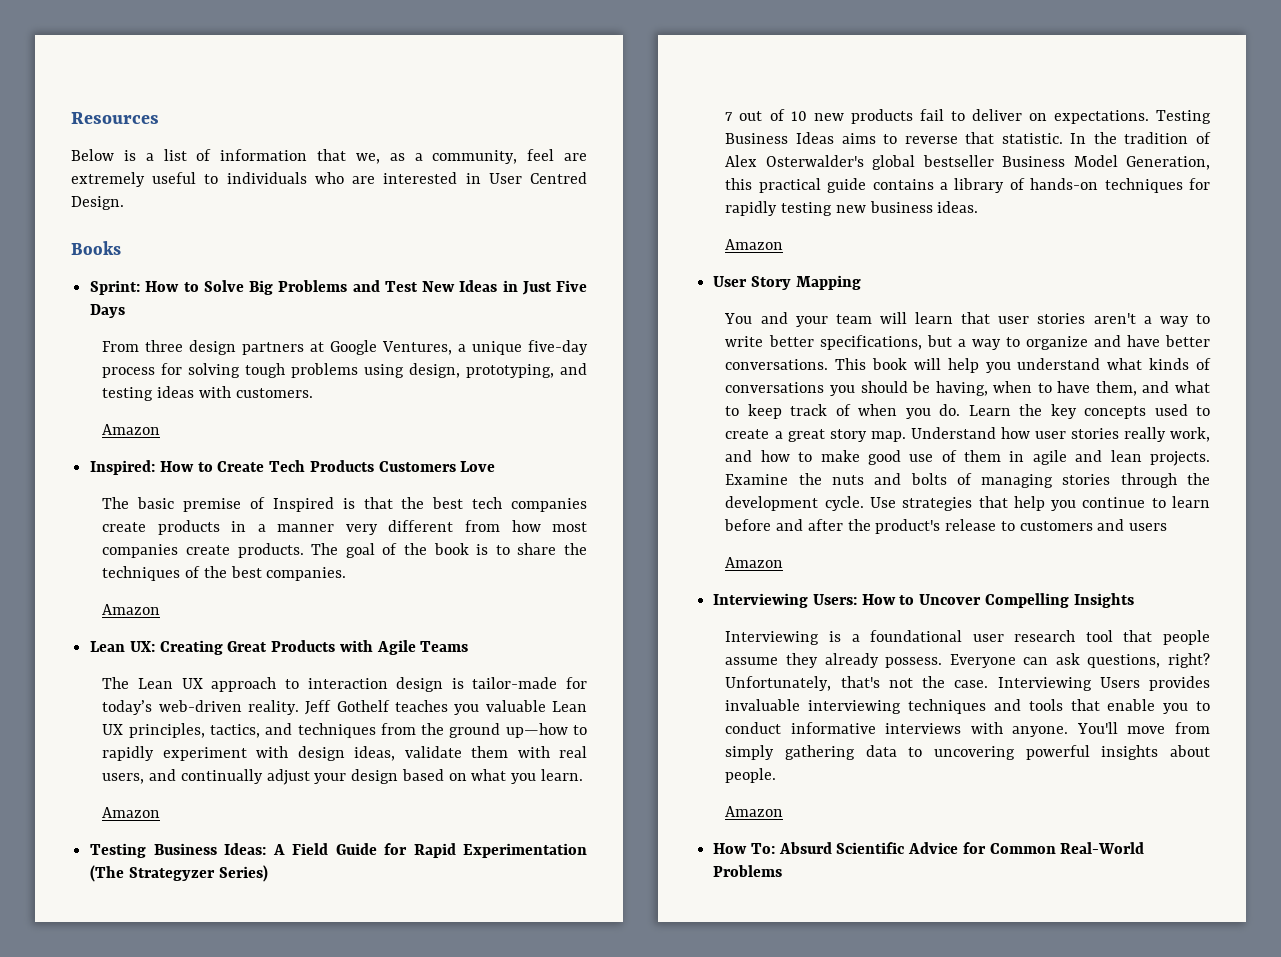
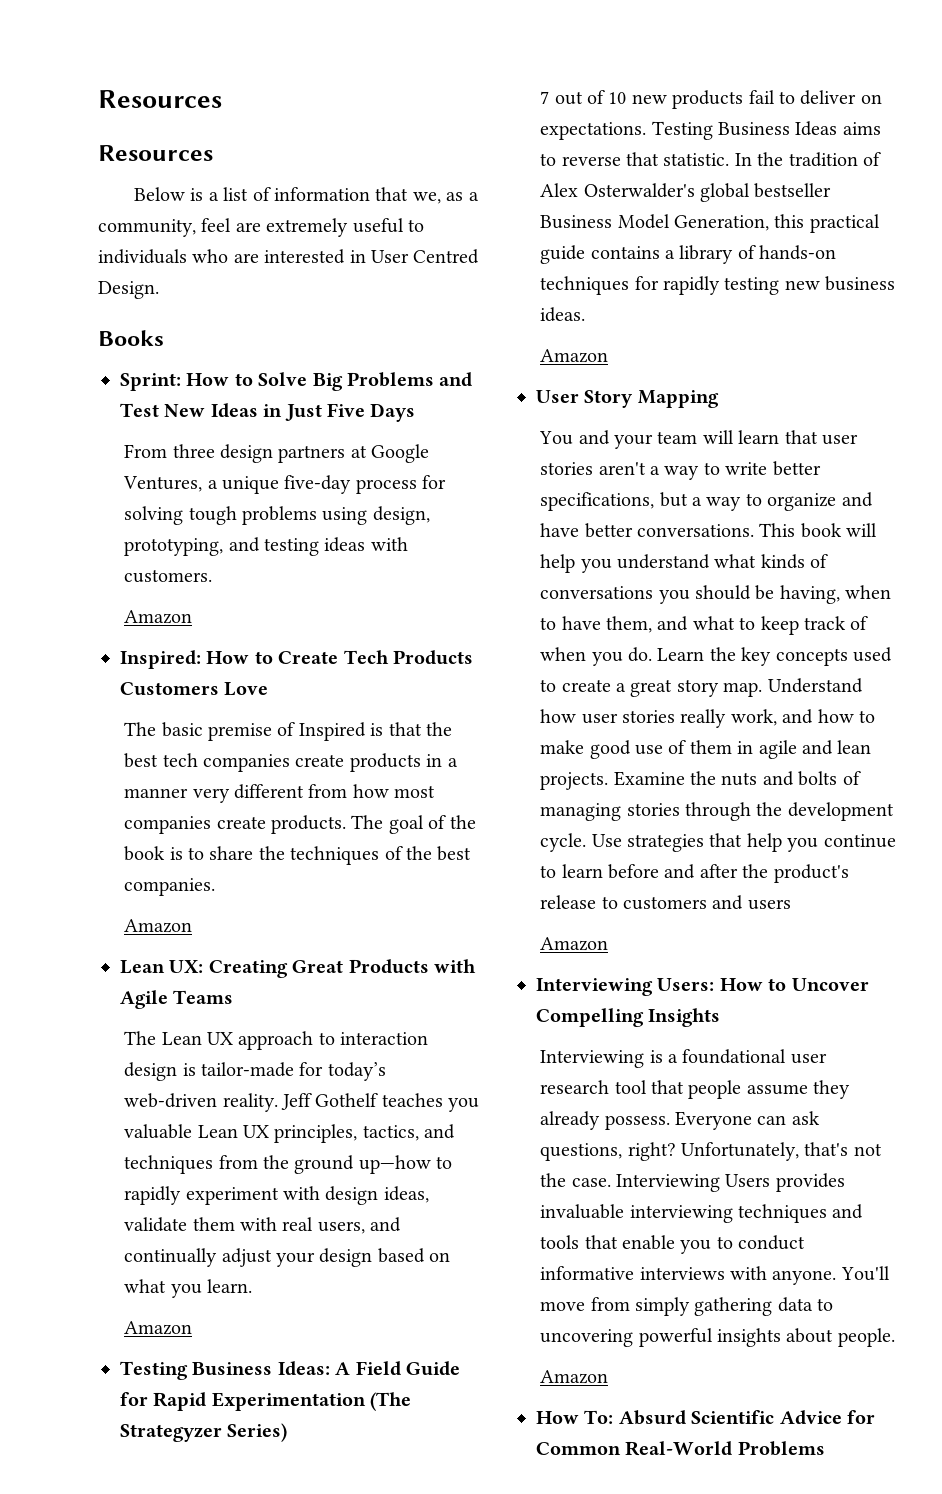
[71,112,159,124] Resources -> [98,90,222,108] [98,145,213,161] Resources // Resources

